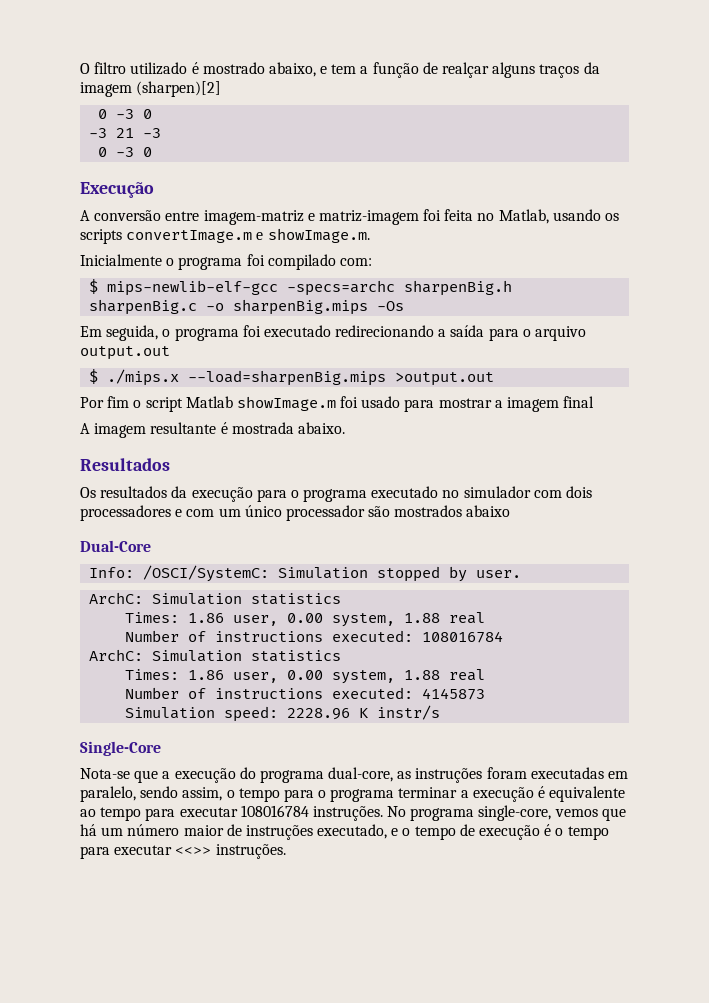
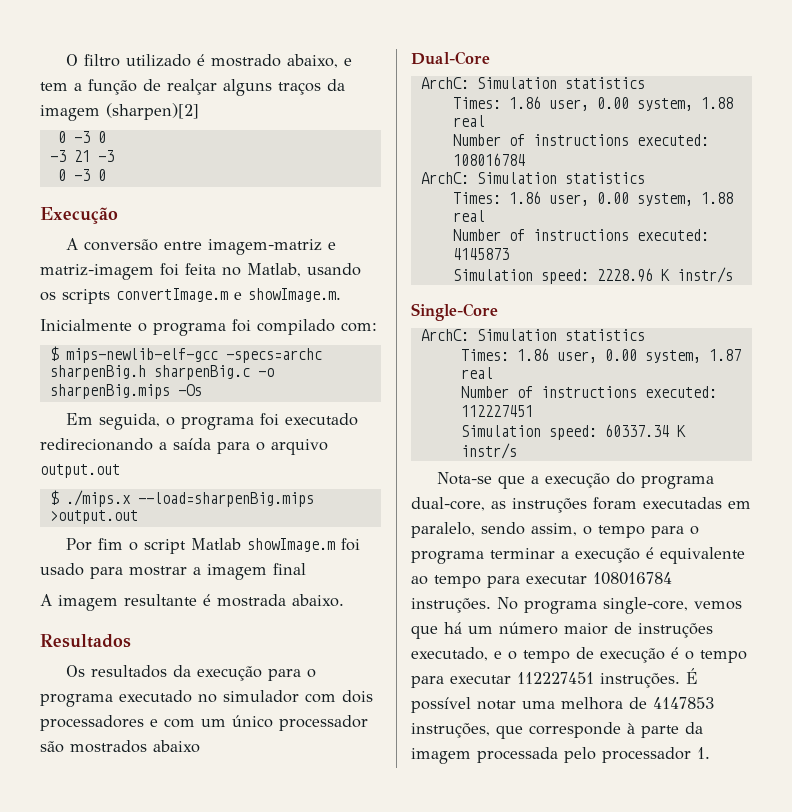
[89,565,522,582] // Info: /OSCI/SystemC: Simulation stopped by user. -> (490, 58) none
(161, 748) none -> [420,329,645,341] [460,348,741,363] [460,367,493,379] [460,386,717,398] [460,405,533,417] [460,424,686,440] [460,443,517,459] // ArchC: Simulation statistics // Times: 1.86 user, 0.00 system, 1.87 real // Number of instructions executed: 112227451 // Simulation speed: 60337.34 K instr/s
[175,844,286,859] <<>> instruções. -> [517,668,698,688] [411,697,714,713] [411,722,703,739] [411,747,710,764] 112227451 instruções. É possível notar uma melhora de 4147853 instruções, que corresponde à parte da imagem processada pelo processador 1.

